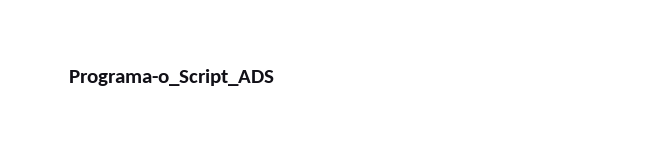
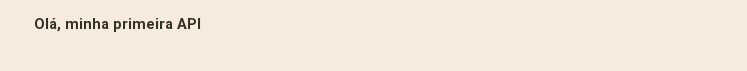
[69,69,274,86] Programa-o_Script_ADS -> [34,18,201,32] Olá, minha primeira API

